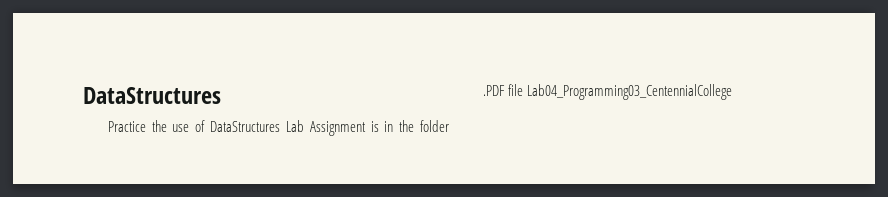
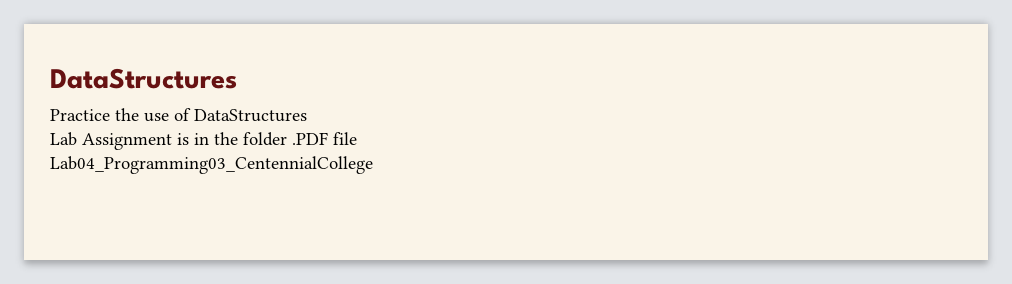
(281, 126) none -> (307, 115) //
(524, 90) none -> (357, 138) //

